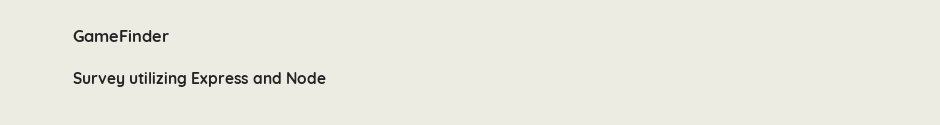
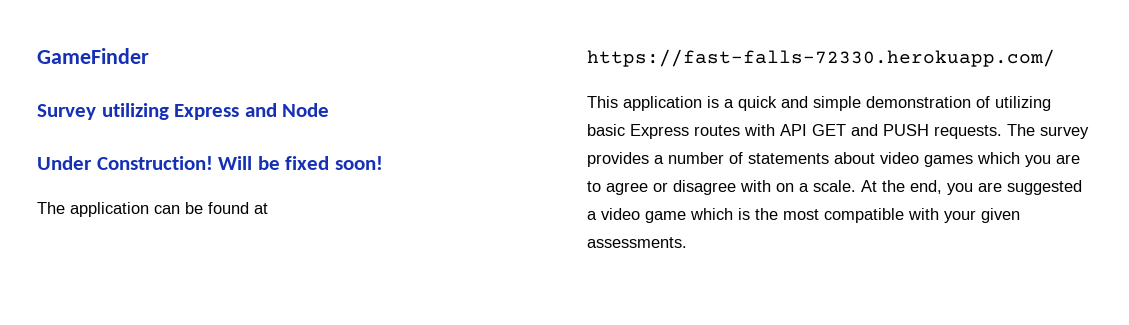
(326, 78) none -> [37,156,383,170] [37,202,268,217] [587,49,1055,67] [587,96,1051,111] [587,124,1089,139] [587,152,1080,167] [587,180,1082,195] [587,208,1020,223] [587,237,687,248] // Under Construction! Will be fixed soon! // The application can be found at https://fast-falls-72330.herokuapp.com/ // This application is a quick and simple demonstration of utilizing basic Express routes with API GET and PUSH requests. The survey provides a number of statements about video games which you are to agree or disagree with on a scale. At the end, you are suggested a video game which is the most compatible with your given assessments.

